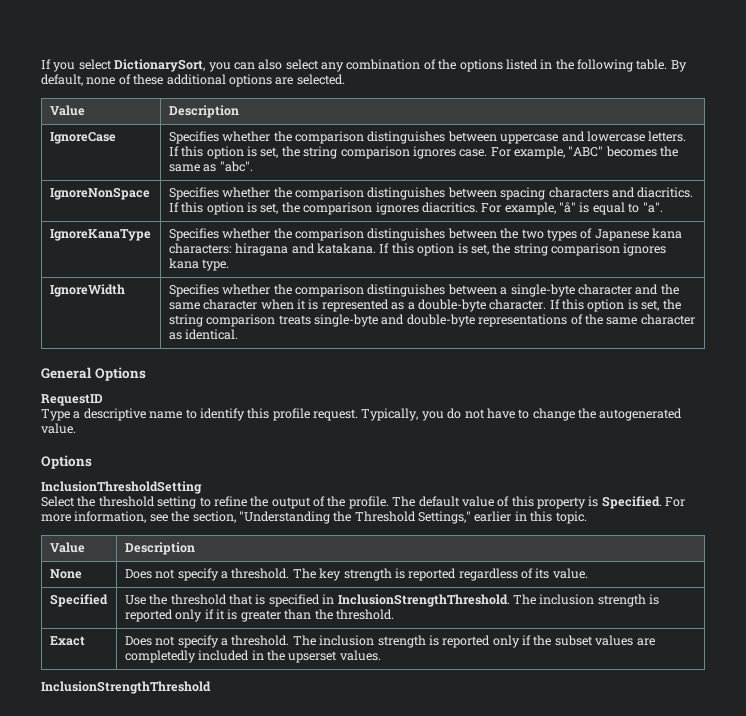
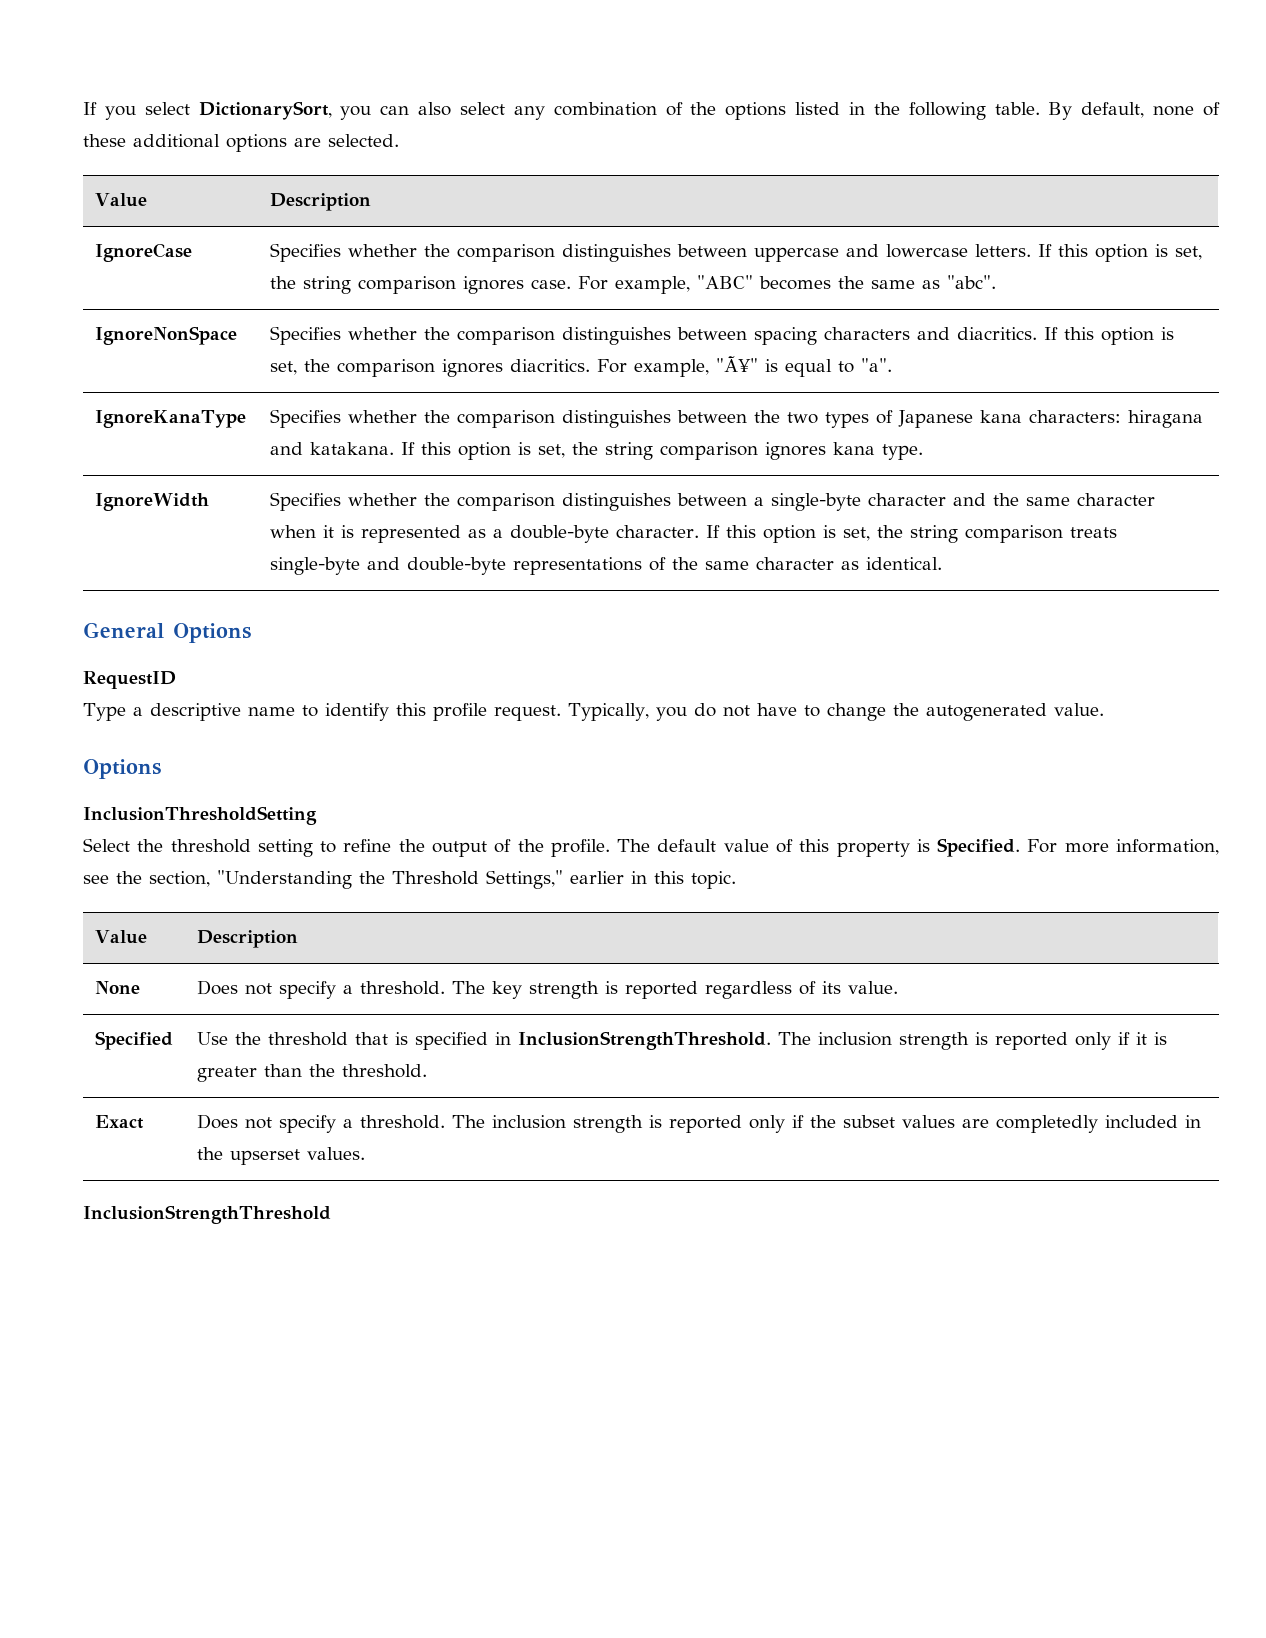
[559,202,577,213] "å" -> [715,356,758,372] "Ã¥"

